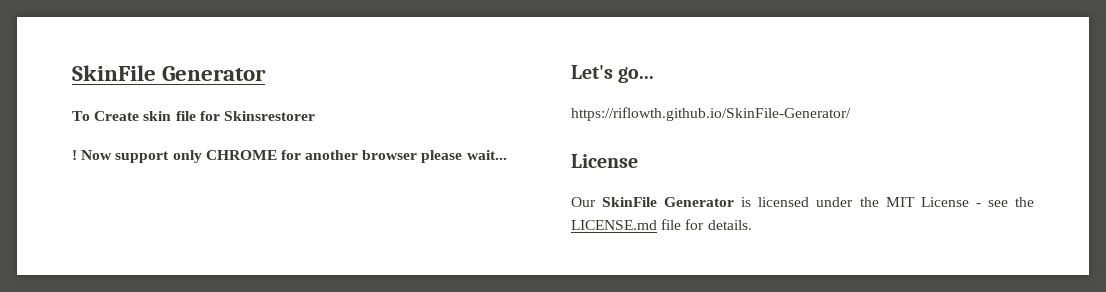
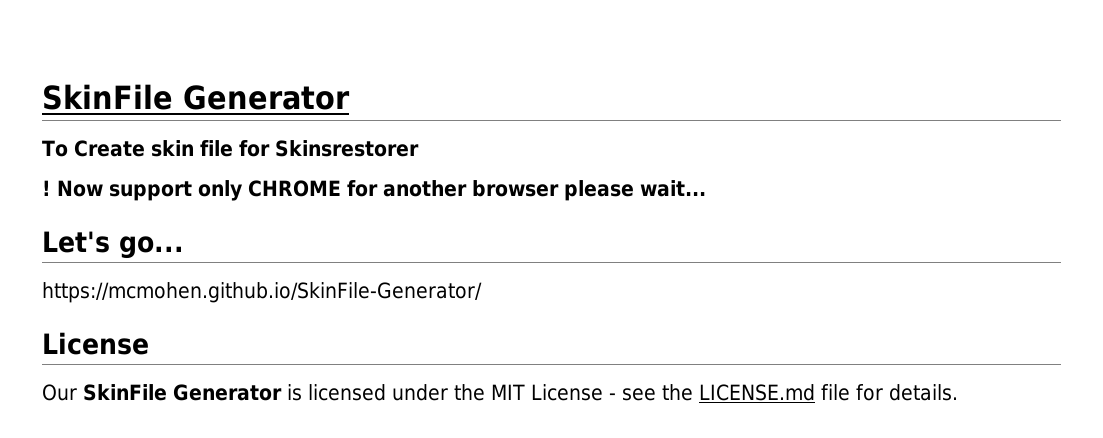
[571,107,851,121] https://riflowth.github.io/SkinFile-Generator/ -> [42,282,482,303] https://mcmohen.github.io/SkinFile-Generator/

